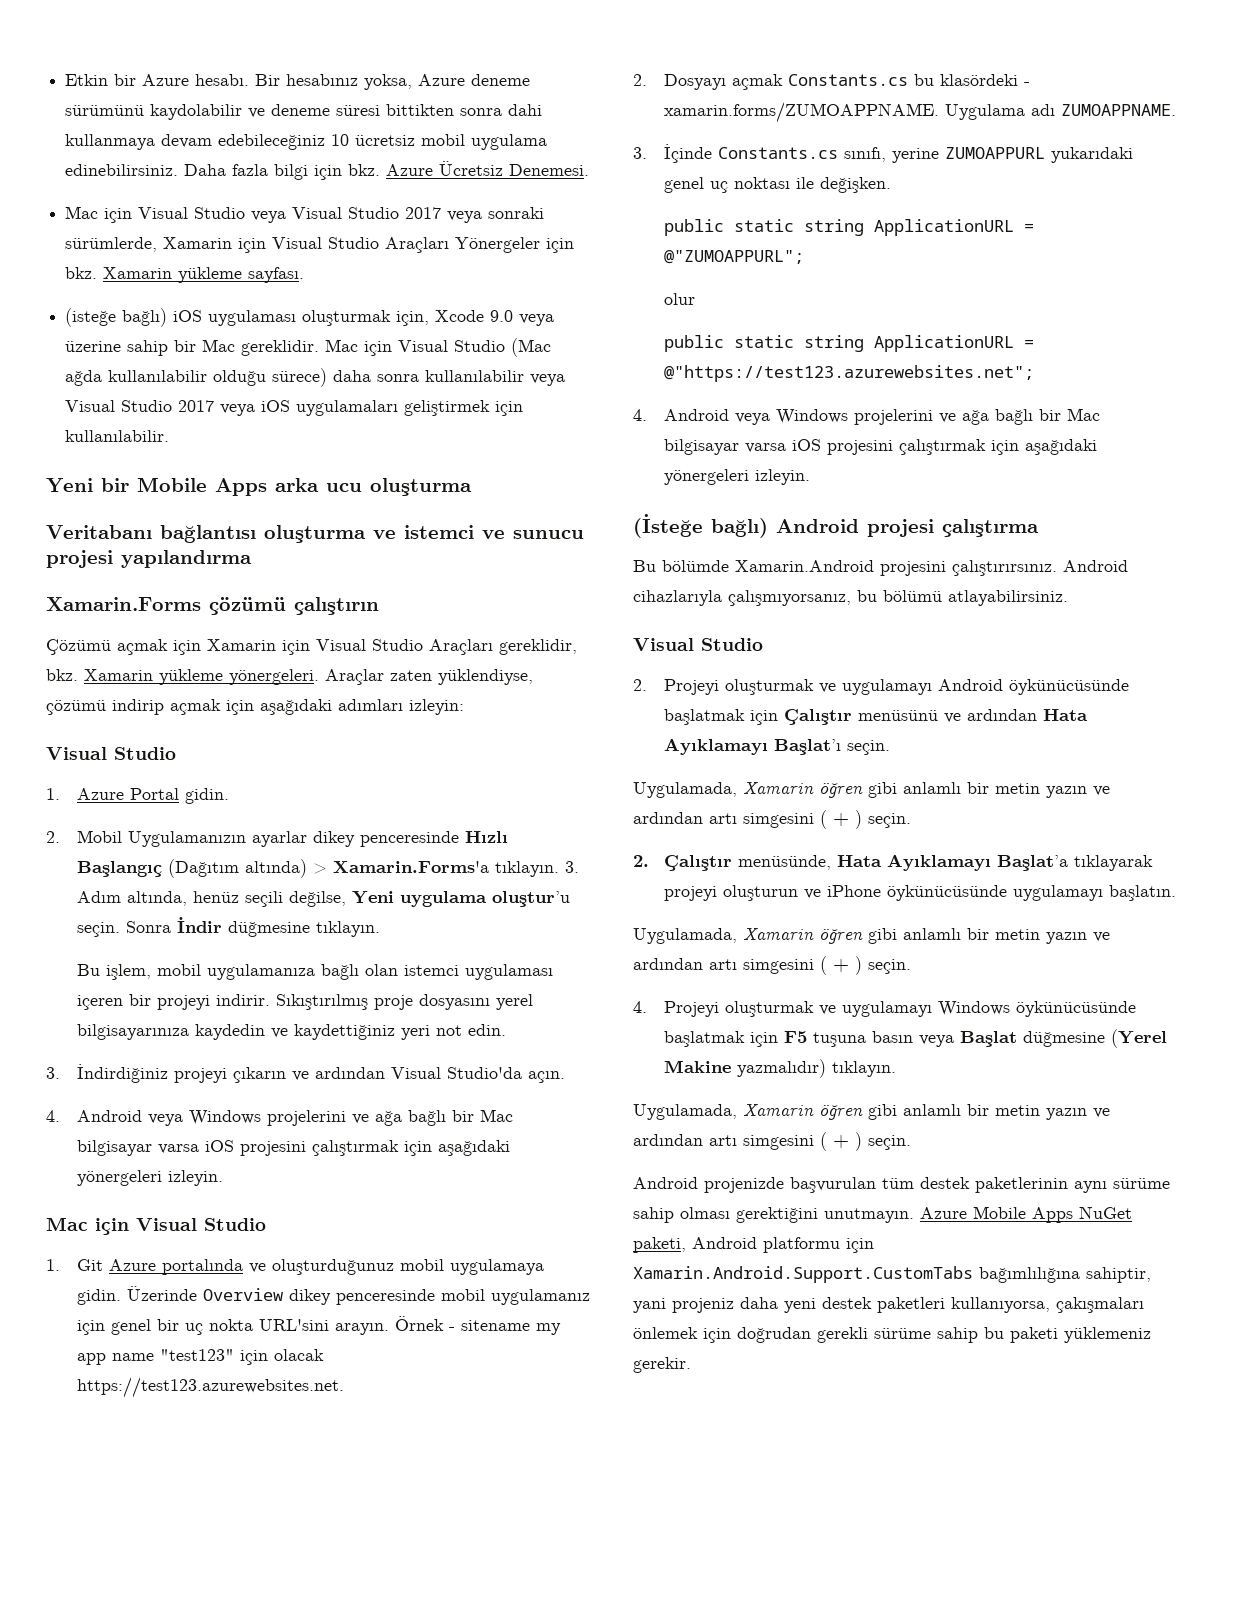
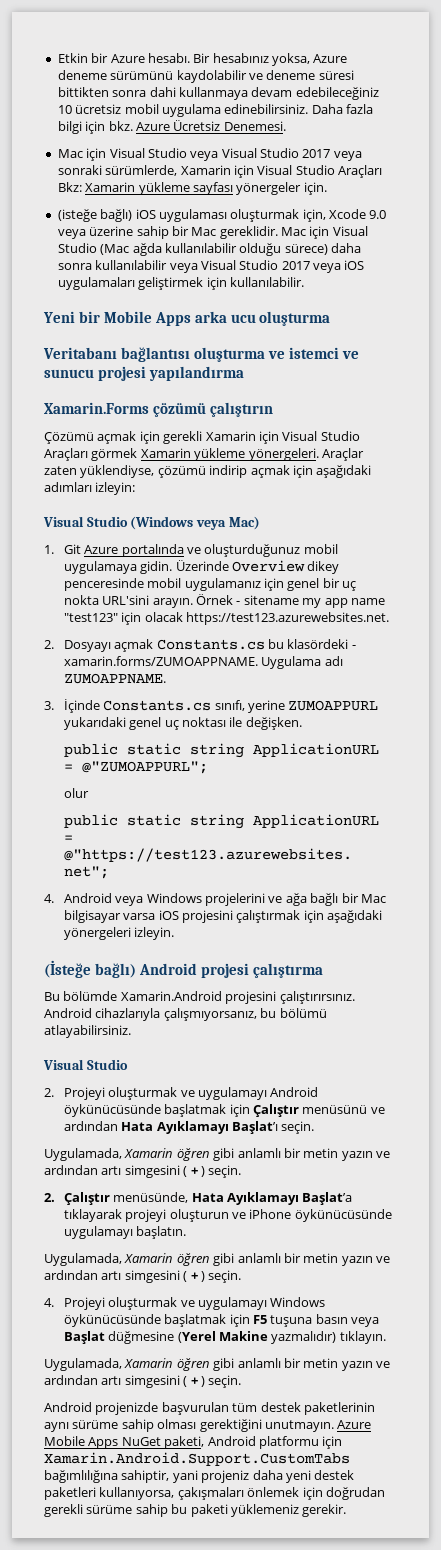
[455,237,575,253] [65,267,305,283] Yönergeler için bkz. Xamarin yükleme sayfası. -> [57,182,327,195] Bkz: Xamarin yükleme sayfası yönergeler için.
[207,639,577,655] [46,669,78,681] Xamarin için Visual Studio Araçları gereklidir, bkz. -> [163,431,360,444] [44,448,138,461] gerekli Xamarin için Visual Studio Araçları görmek
[46,788,229,804] [46,830,508,847] [76,859,579,878] [76,891,570,907] [76,917,380,937] [76,964,553,980] [76,994,533,1010] [76,1024,506,1040] [46,1064,565,1083] [46,1109,513,1126] [76,1140,510,1156] [76,1170,223,1186] [46,1217,266,1235] // 1. Azure Portal gidin. // 2. Mobil Uygulamanızın ayarlar dikey penceresinde Hızlı Başlangıç (Dağıtım altında) > Xamarin.Forms'a tıklayın. 3. Adım altında, henüz seçili değilse, Yeni uygulama oluştur’u seçin. Sonra İndir düğmesine tıklayın. // Bu işlem, mobil uygulamanıza bağlı olan istemci uygulaması içeren bir projeyi indirir. Sıkıştırılmış proje dosyasını yerel bilgisayarınıza kaydedin ve kaydettiğiniz yeri not edin. // 3. İndirdiğiniz projeyi çıkarın ve ardından Visual Studio'da açın. // 4. Android veya Windows projelerini ve ağa bağlı bir Mac bilgisayar varsa iOS projesini çalıştırmak için aşağıdaki yönergeleri izleyin. // Mac için Visual Studio -> [130,516,260,530] (Windows veya Mac)

